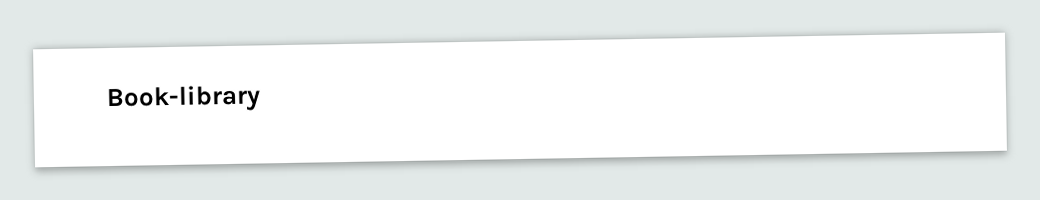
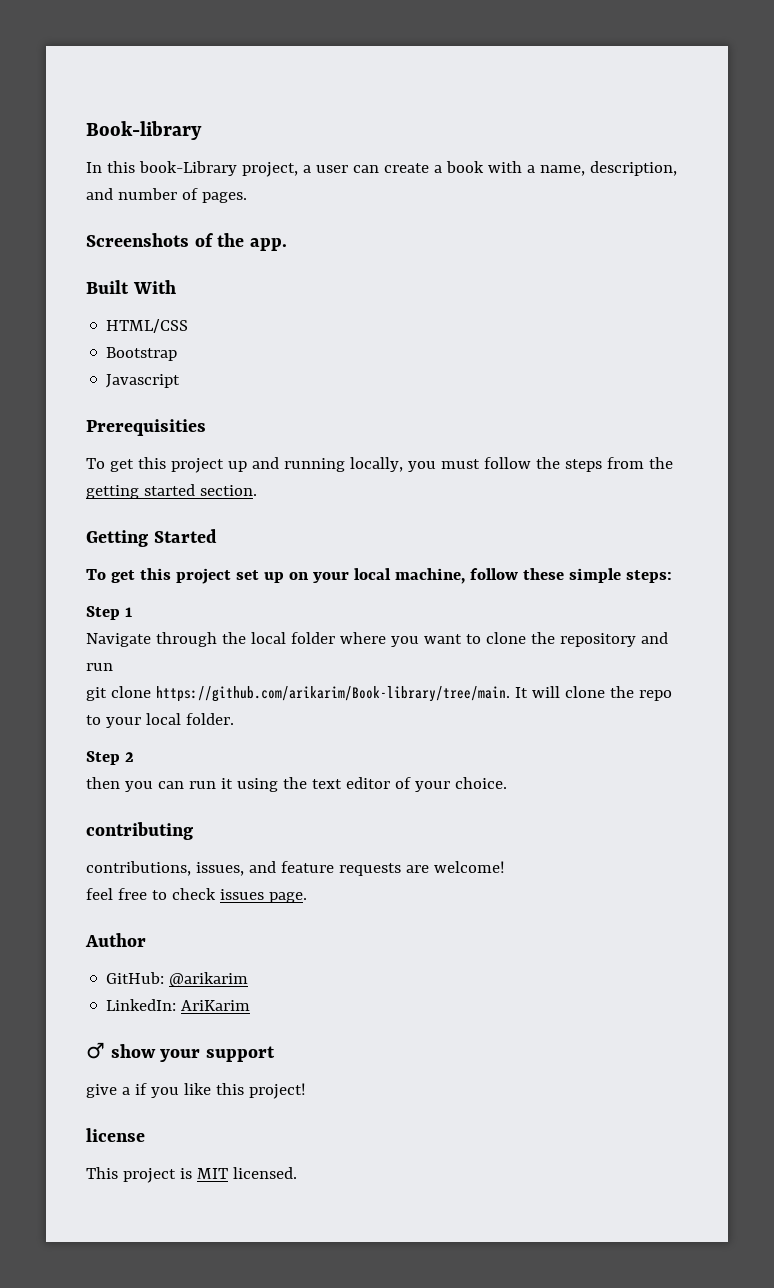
(261, 99) none -> [86,161,677,177] [86,188,247,203] [86,233,287,251] [86,280,176,294] [106,319,189,333] [106,347,178,361] [106,374,181,388] [86,419,206,436] [86,457,673,473] [86,484,257,499] [86,529,217,547] [86,568,672,584] [86,606,132,620] [86,632,668,647] [86,663,113,671] [86,686,672,702] [86,713,234,728] [86,751,134,765] [86,777,507,792] [86,822,193,840] [86,861,505,876] [86,888,307,903] [85,933,146,947] [106,972,249,987] [106,999,251,1011] [86,1042,275,1062] [86,1083,306,1099] [86,1128,145,1142] [86,1167,297,1183] // In this book-Library project, a user can create a book with a name, description, and number of pages. // Screenshots of the app. // Built With // HTML/CSS // Bootstrap // Javascript // Prerequisities // To get this project up and running locally, you must follow the steps from the getting started section. // Getting Started // To get this project set up on your local machine, follow these simple steps: // Step 1 // Navigate through the local folder where you want to clone the repository and run // git clone https://github.com/arikarim/Book-library/tree/main. It will clone the repo to your local folder. // Step 2 // then you can run it using the text editor of your choice. // contributing // contributions, issues, and feature requests are welcome! // feel free to check issues page. // Author // GitHub: @arikarim // LinkedIn: AriKarim // ♂ show your support // give a if you like this project! // license // This project is MIT licensed.

